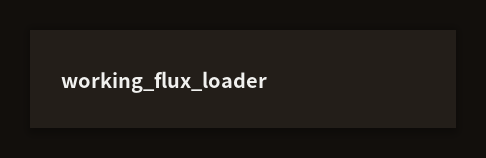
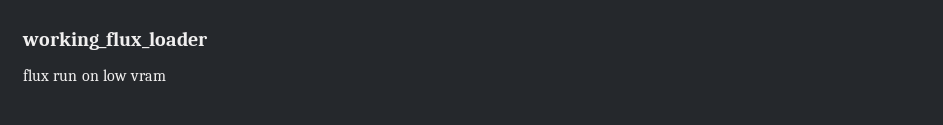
(267, 82) none -> [23,69,167,81] // flux run on low vram

